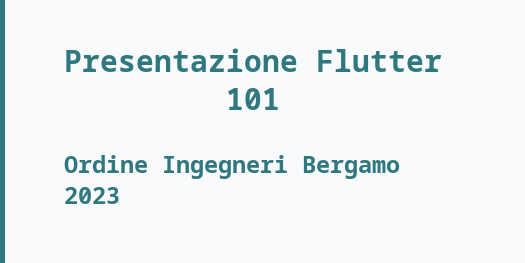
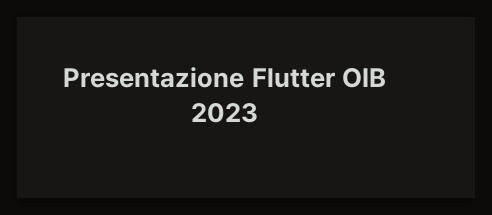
[226,88,280,110] [64,155,400,179] 101 // Ordine Ingegneri Bergamo -> [341,68,386,88] OIB

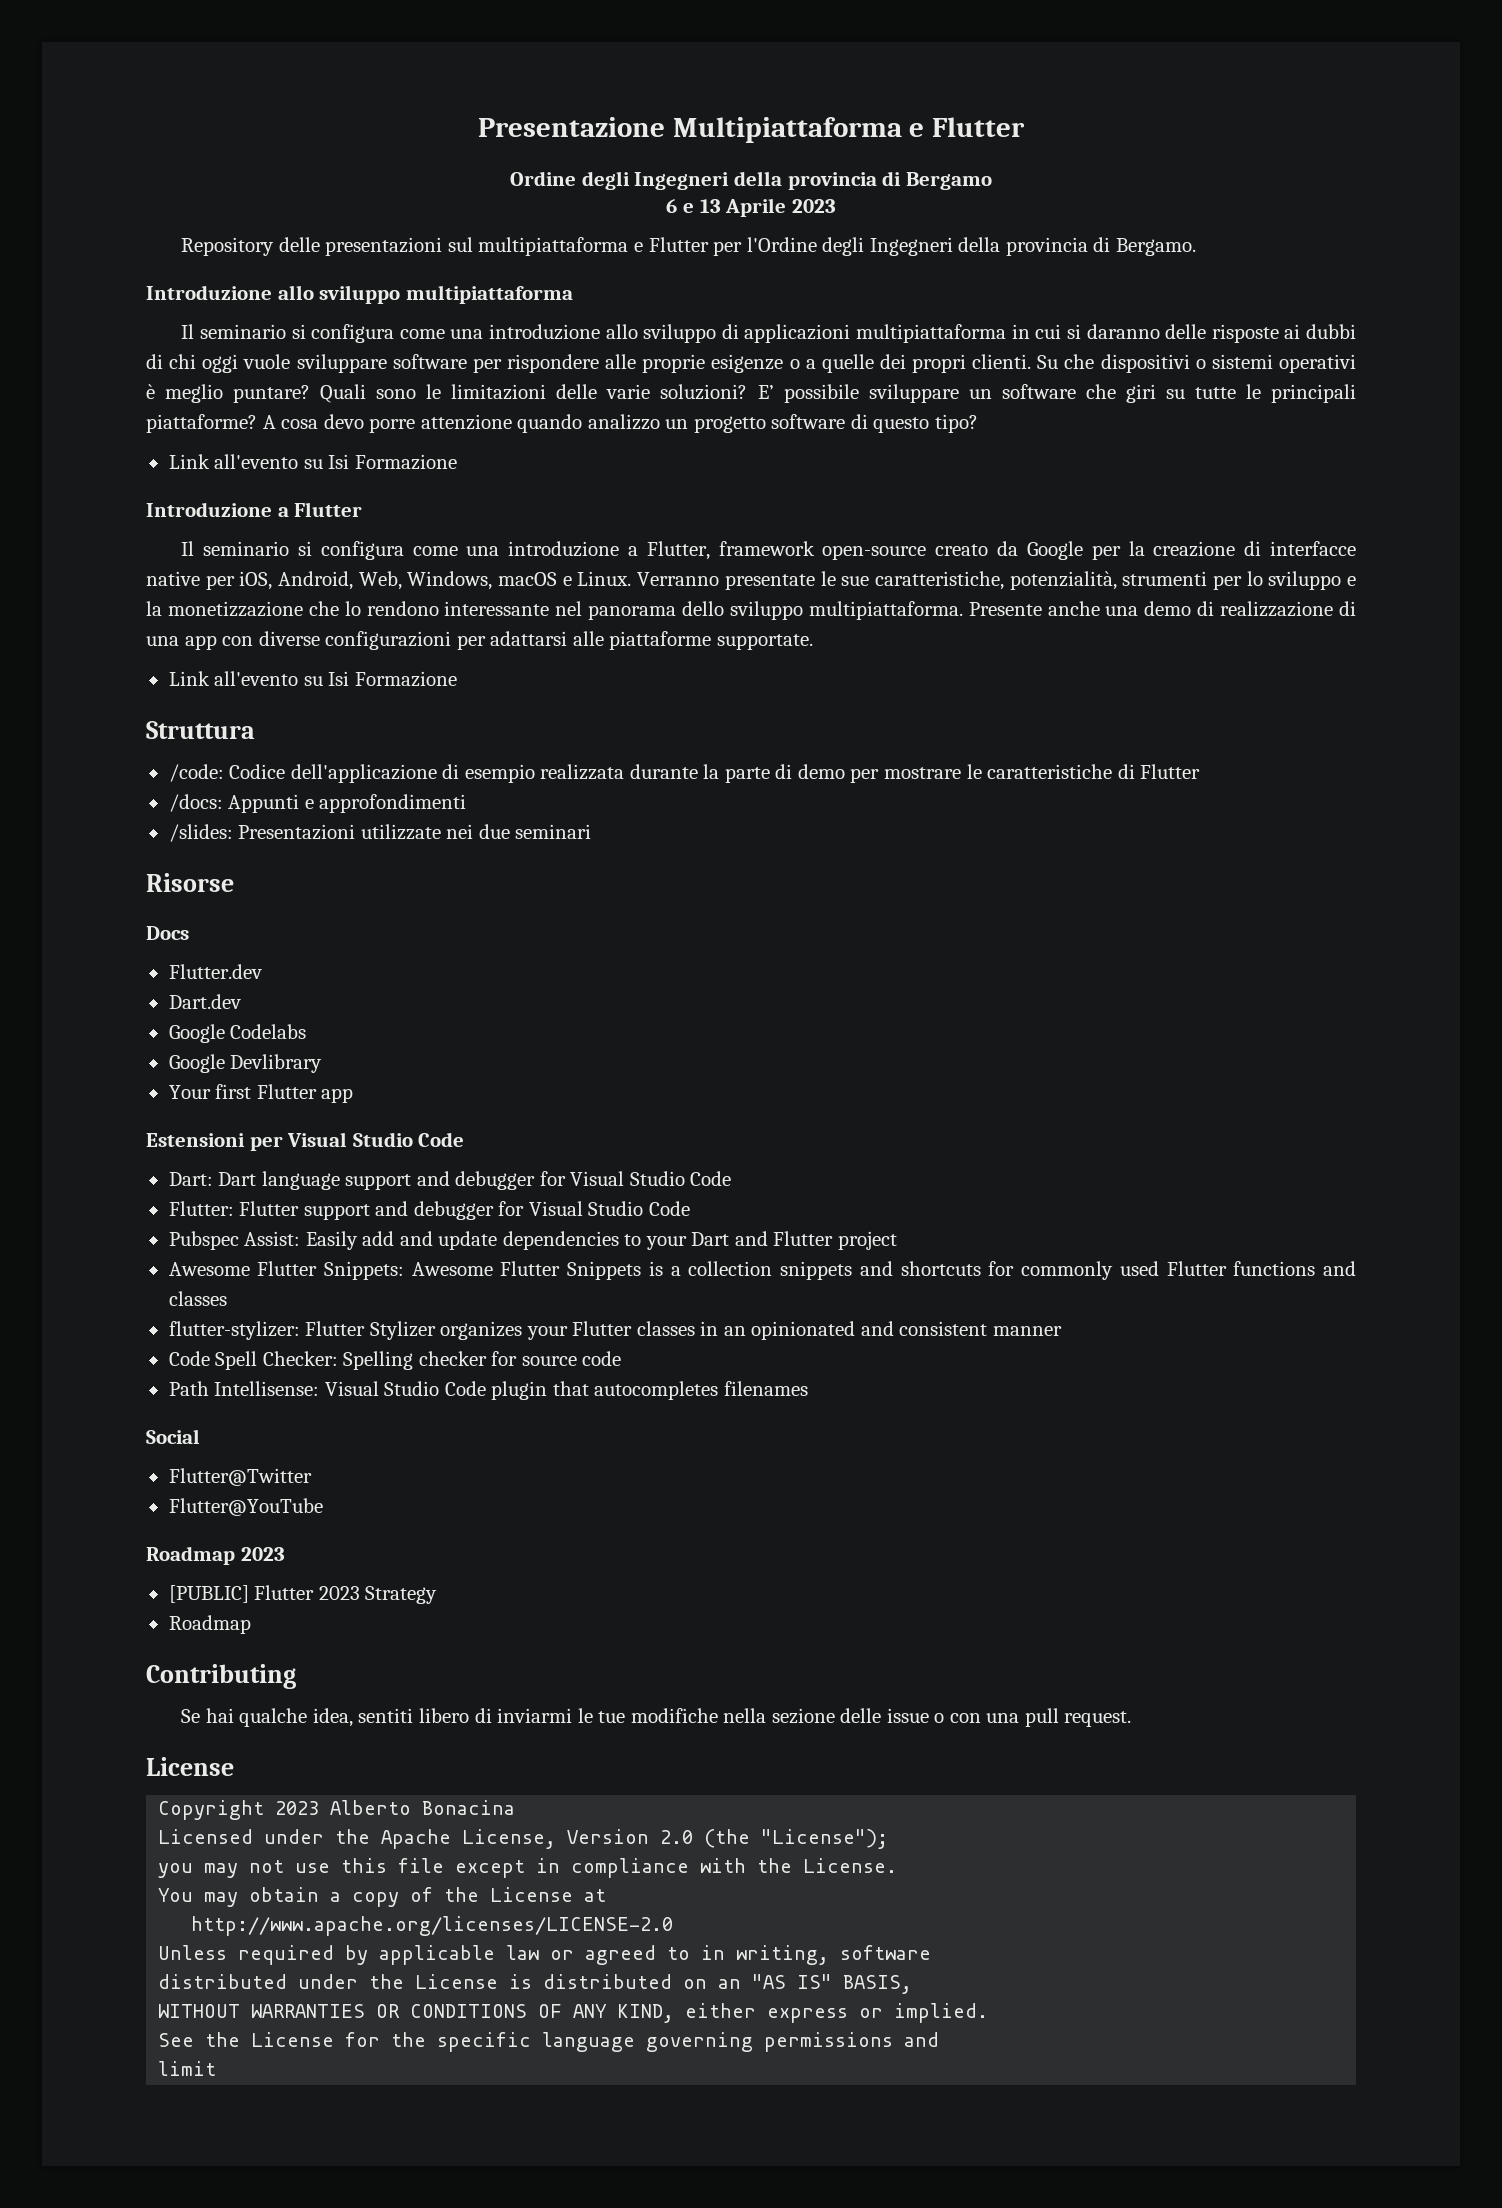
[251,68,386,88] [191,103,258,123] Flutter OIB 2023 -> [672,117,1026,143] [510,171,992,190] [666,198,836,217] [181,237,1196,256] [146,285,573,304] [181,324,1356,343] [146,354,1357,373] [146,384,1356,403] [146,414,978,433] [168,454,457,470] [146,502,363,517] [181,541,1356,560] [146,571,1357,590] [146,601,1357,620] [146,631,813,650] [168,671,457,687] [146,721,255,739] [168,764,1201,783] [168,794,467,813] [168,824,592,842] [146,873,234,892] [146,926,189,940] [168,964,262,979] [168,994,241,1009] [168,1024,307,1043] [168,1054,323,1073] [168,1084,354,1103] [146,1132,465,1151] [168,1171,732,1190] [168,1201,690,1220] [168,1231,897,1250] [168,1261,1357,1280] [168,1291,227,1306] [168,1321,1062,1340] [168,1351,622,1370] [168,1381,808,1400] [146,1429,200,1444] [168,1468,312,1486] [168,1498,323,1516] [146,1546,285,1565] [168,1585,438,1604] [168,1615,251,1634] [146,1664,296,1689] [181,1708,1132,1727] [146,1757,234,1776] [158,1800,516,1820] [158,1829,889,1849] [158,1858,898,1878] [158,1887,607,1907] [191,1916,674,1936] [158,1945,932,1965] [158,1974,913,1994] [158,2003,989,2023] [158,2032,940,2052] [158,2061,217,2076] Multipiattaforma e Flutter // Ordine degli Ingegneri della provincia di Bergamo // 6 e 13 Aprile 2023 // Repository delle presentazioni sul multipiattaforma e Flutter per l'Ordine degli Ingegneri della provincia di Bergamo. // Introduzione allo sviluppo multipiattaforma // Il seminario si configura come una introduzione allo sviluppo di applicazioni multipiattaforma in cui si daranno delle risposte ai dubbi di chi oggi vuole sviluppare software per rispondere alle proprie esigenze o a quelle dei propri clienti. Su che dispositivi o sistemi operativi è meglio puntare? Quali sono le limitazioni delle varie soluzioni? E’ possibile sviluppare un software che giri su tutte le principali piattaforme? A cosa devo porre attenzione quando analizzo un progetto software di questo tipo? // Link all'evento su Isi Formazione // Introduzione a Flutter // Il seminario si configura come una introduzione a Flutter, framework open-source creato da Google per la creazione di interfacce native per iOS, Android, Web, Windows, macOS e Linux. Verranno presentate le sue caratteristiche, potenzialità, strumenti per lo sviluppo e la monetizzazione che lo rendono interessante nel panorama dello sviluppo multipiattaforma. Presente anche una demo di realizzazione di una app con diverse configurazioni per adattarsi alle piattaforme supportate. // Link all'evento su Isi Formazione // Struttura // /code: Codice dell'applicazione di esempio realizzata durante la parte di demo per mostrare le caratteristiche di Flutter // /docs: Appunti e approfondimenti // /slides: Presentazioni utilizzate nei due seminari // Risorse // Docs // Flutter.dev // Dart.dev // Google Codelabs // Google Devlibrary // Your first Flutter app // Estensioni per Visual Studio Code // Dart: Dart language support and debugger for Visual Studio Code // Flutter: Flutter support and debugger for Visual Studio Code // Pubspec Assist: Easily add and update dependencies to your Dart and Flutter project // Awesome Flutter Snippets: Awesome Flutter Snippets is a collection snippets and shortcuts for commonly used Flutter functions and classes // flutter-stylizer: Flutter Stylizer organizes your Flutter classes in an opinionated and consistent manner // Code Spell Checker: Spelling checker for source code // Path Intellisense: Visual Studio Code plugin that autocompletes filenames // Social // Flutter@Twitter // Flutter@YouTube // Roadmap 2023 // [PUBLIC] Flutter 2023 Strategy // Roadmap // Contributing // Se hai qualche idea, sentiti libero di inviarmi le tue modifiche nella sezione delle issue o con una pull request. // License // Copyright 2023 Alberto Bonacina // Licensed under the Apache License, Version 2.0 (the "License"); // you may not use this file except in compliance with the License. // You may obtain a copy of the License at // http://www.apache.org/licenses/LICENSE-2.0 // Unless required by applicable law or agreed to in writing, software // distributed under the License is distributed on an "AS IS" BASIS, // WITHOUT WARRANTIES OR CONDITIONS OF ANY KIND, either express or implied. // See the License for the specific language governing permissions and // limit

